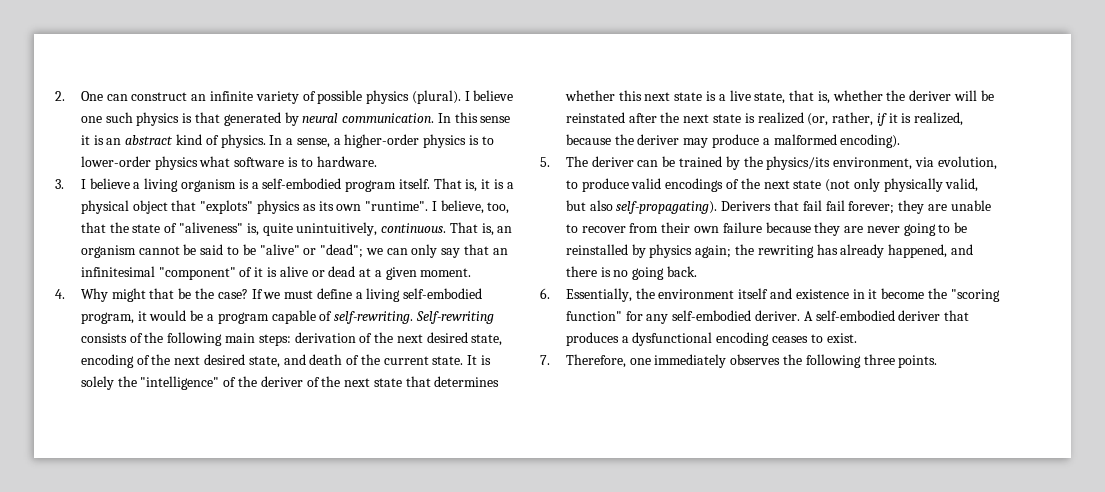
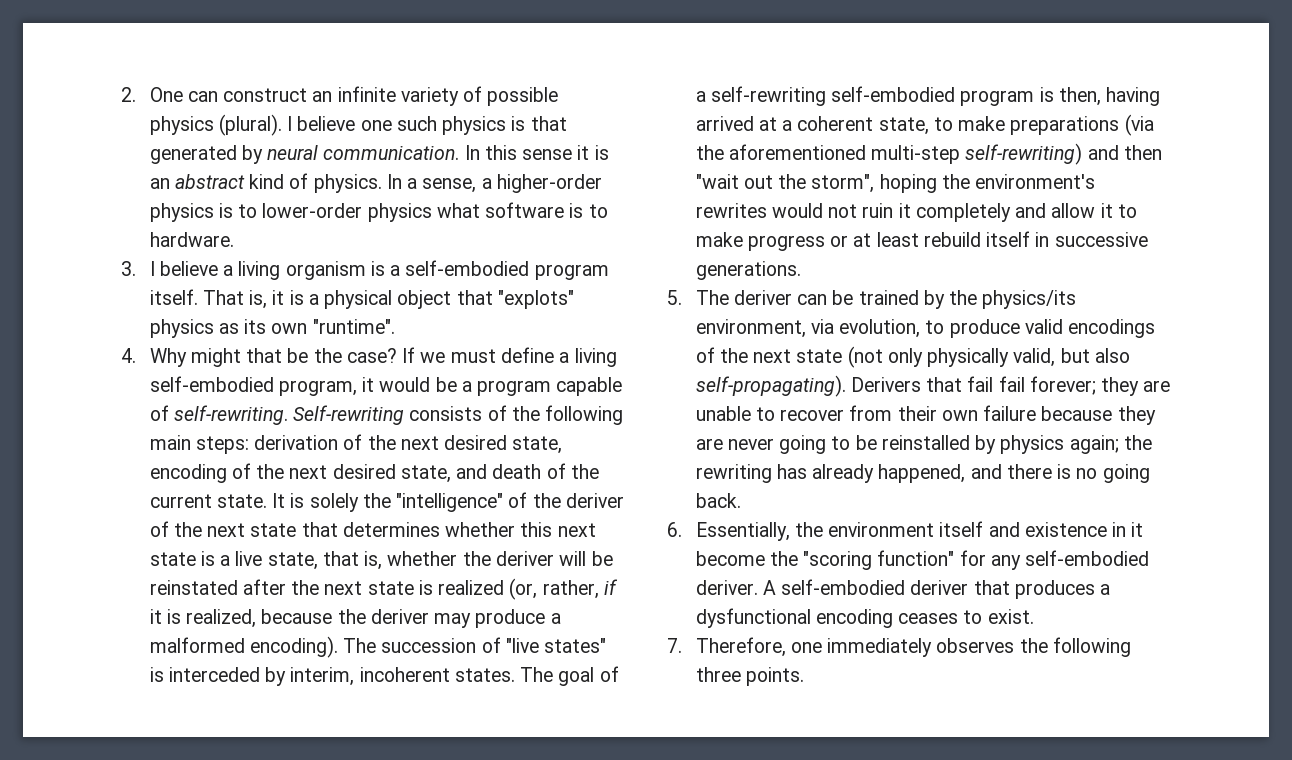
[431,200,510,214] [80,222,513,236] [80,244,508,258] [80,266,472,280] I believe, too, that the state of "aliveness" is, quite unintuitively, continuous. That is, an organism cannot be said to be "alive" or "dead"; we can only say that an infinitesimal "component" of it is alive or dead at a given moment. -> (395, 326) none
(901, 141) none -> [343,637,607,653] [149,666,619,686] [695,86,1161,106] [695,114,1154,136] [695,143,1162,165] [695,174,1096,193] [695,203,1137,222] [695,231,1148,251] [695,261,801,280] The succession of "live states" is interceded by interim, incoherent states. The goal of a self-rewriting self-embodied program is then, having arrived at a coherent state, to make preparations (via the aforementioned multi-step self-rewriting) and then "wait out the storm", hoping the environment's rewrites would not ruin it completely and allow it to make progress or at least rebuild itself in successive generations.

